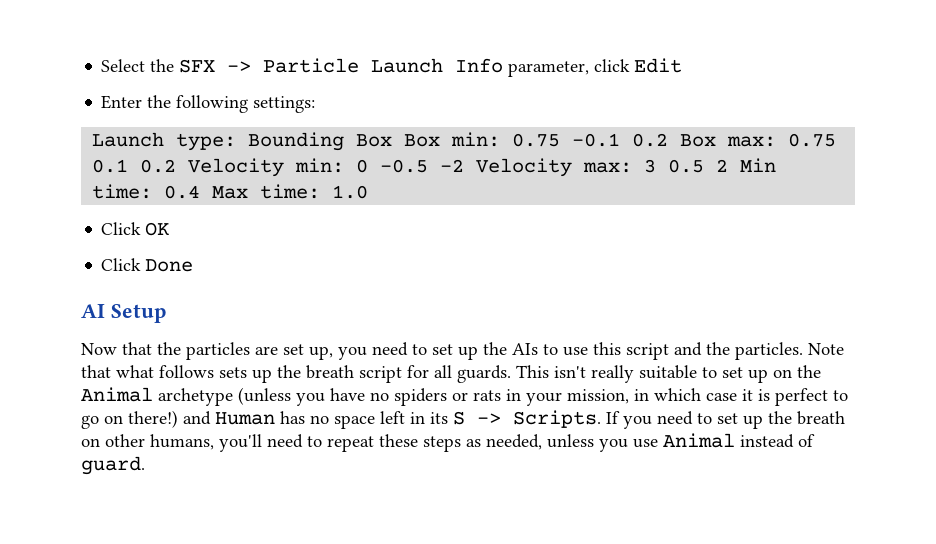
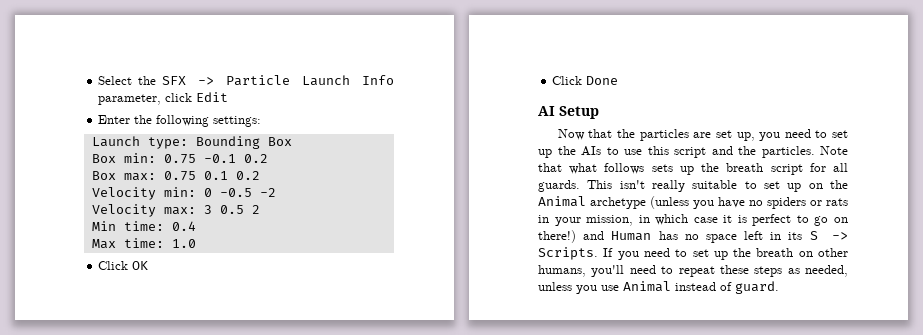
(393, 140) none -> (292, 141) //
(669, 140) none -> (268, 158) //
(177, 166) none -> (260, 175) //
(465, 165) none -> (276, 192) //
(729, 165) none -> (260, 209) //
(201, 192) none -> (196, 226) //

